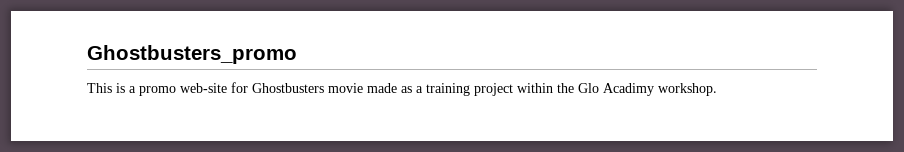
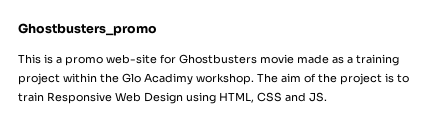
(717, 89) none -> [257,73,409,85] [18,92,327,104] The aim of the project is to train Responsive Web Design using HTML, CSS and JS.

